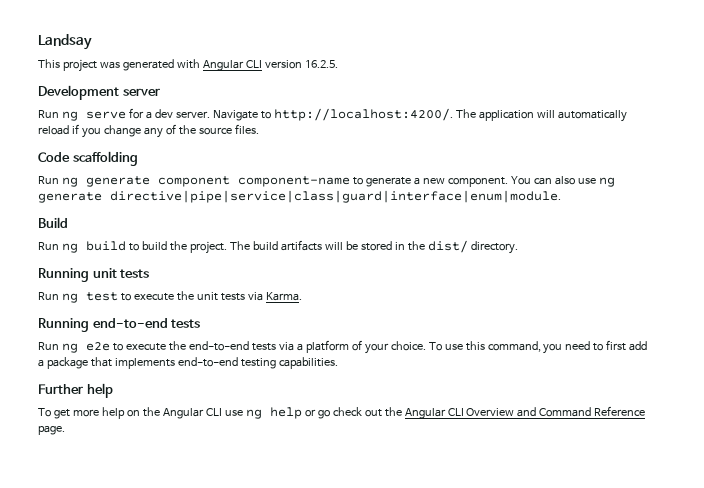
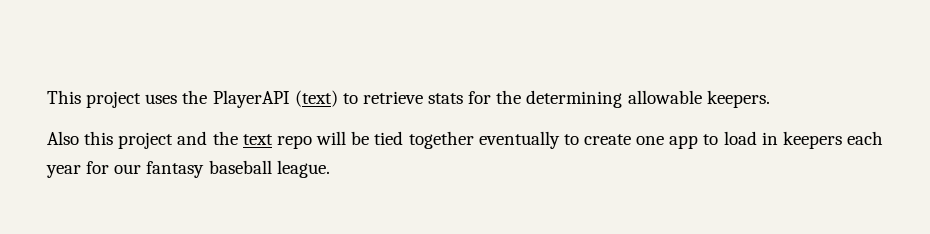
[38,34,92,50] Landsay // -> (47, 97) none
[99,59,338,71] [38,85,160,100] [38,108,627,122] [38,124,259,138] [38,151,138,166] [38,176,615,187] [38,190,561,203] [38,217,68,228] [38,240,518,254] [38,268,150,282] [38,291,302,303] [38,318,201,332] [38,340,648,354] [38,357,338,369] [38,383,113,398] [38,406,646,419] [38,425,65,435] was generated with Angular CLI version 16.2.5. // Development server // Run ng serve for a dev server. Navigate to http://localhost:4200/. The application will automatically reload if you change any of the source files. // Code scaffolding // Run ng generate component component-name to generate a new component. You can also use ng generate directive|pipe|service|class|guard|interface|enum|module. // Build // Run ng build to build the project. The build artifacts will be stored in the dist/ directory. // Running unit tests // Run ng test to execute the unit tests via Karma. // Running end-to-end tests // Run ng e2e to execute the end-to-end tests via a platform of your choice. To use this command, you need to first add a package that implements end-to-end testing capabilities. // Further help // To get more help on the Angular CLI use ng help or go check out the Angular CLI Overview and Command Reference page. -> [145,90,770,108] [47,131,883,149] [46,160,330,178] uses the PlayerAPI (text) to retrieve stats for the determining allowable keepers. // Also this project and the text repo will be tied together eventually to create one app to load in keepers each year for our fantasy baseball league.

